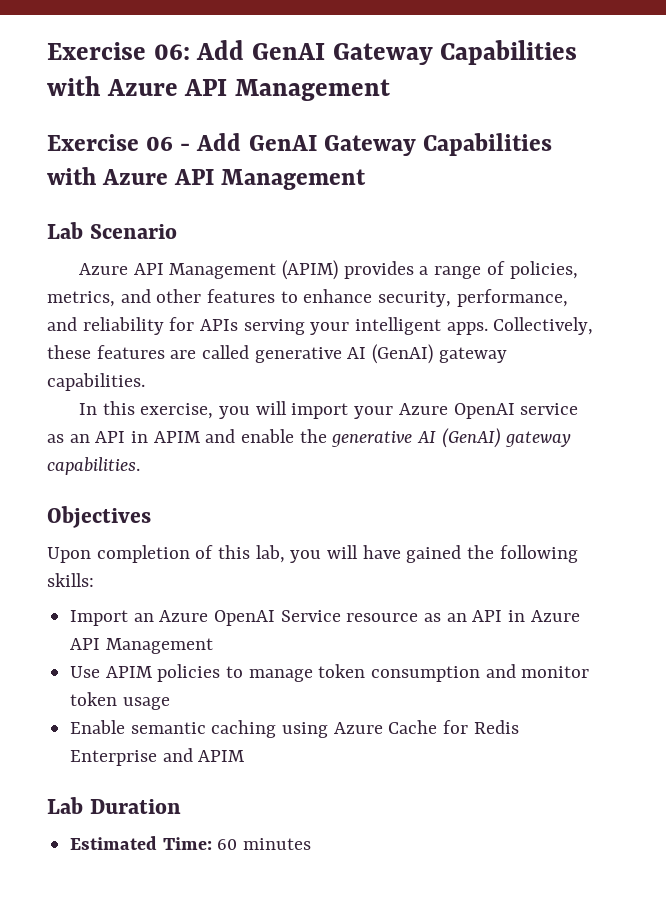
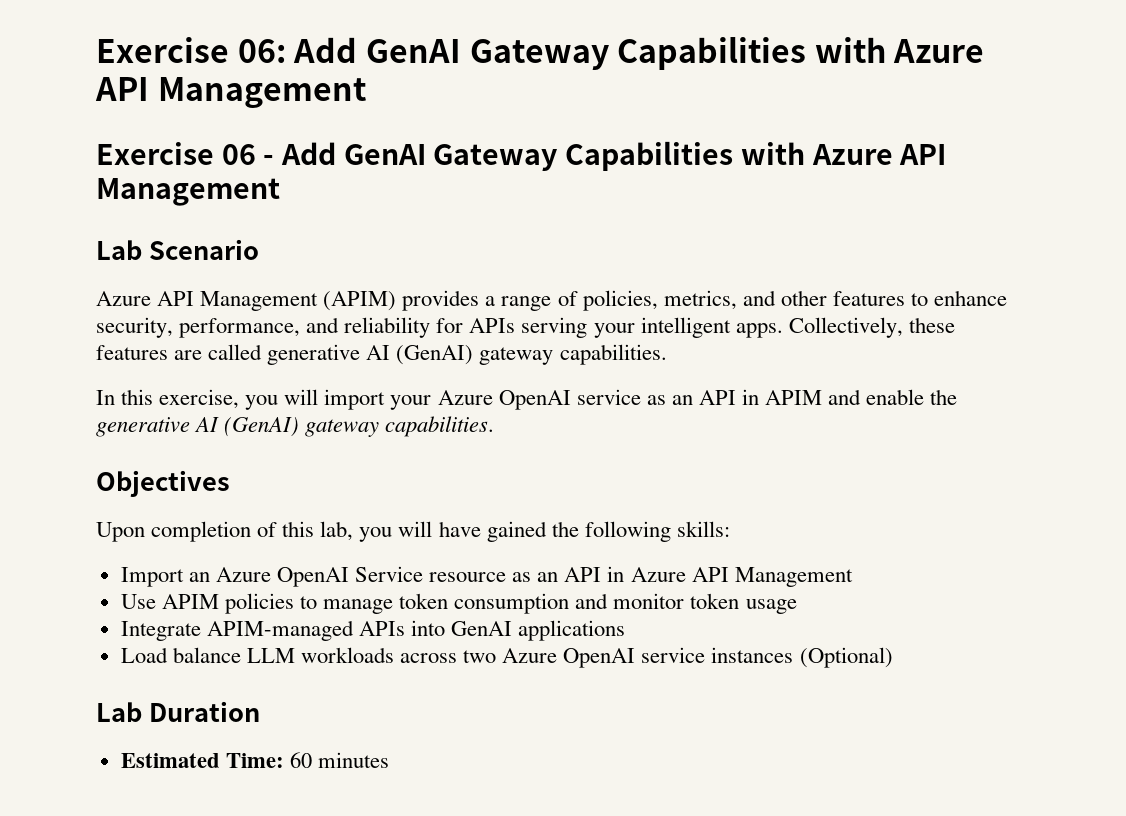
[70,720,519,738] [70,748,245,766] Enable semantic caching using Azure Cache for Redis Enterprise and APIM -> [120,620,626,641] [120,647,893,668] Integrate APIM-managed APIs into GenAI applications // Load balance LLM workloads across two Azure OpenAI service instances (Optional)

